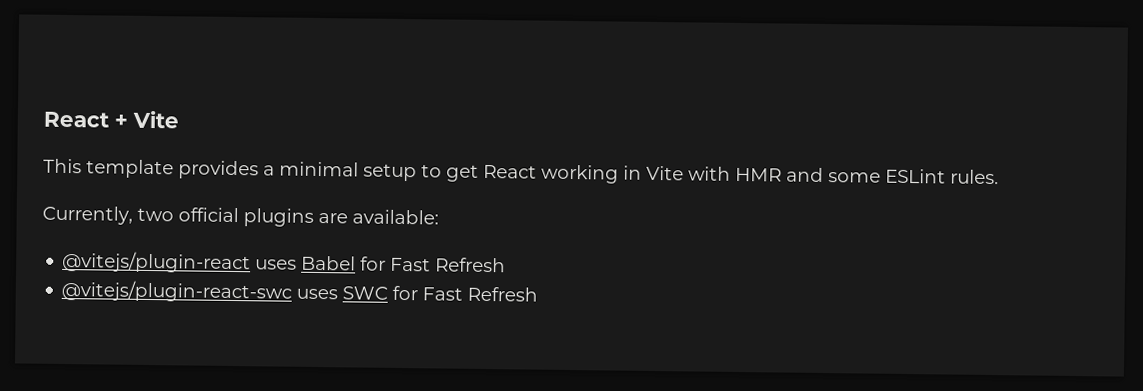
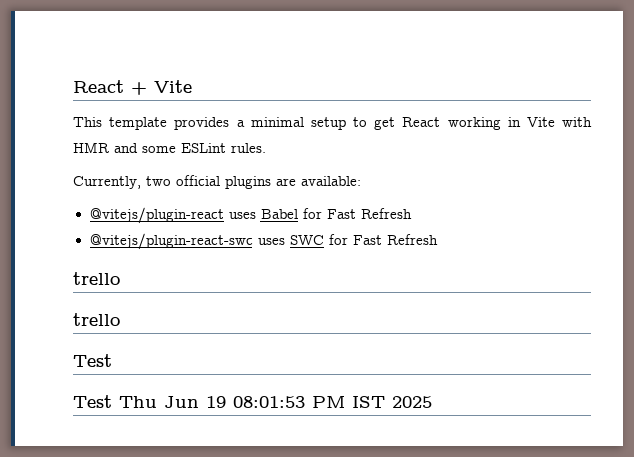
(539, 294) none -> [73,272,120,285] [73,313,120,326] [73,354,112,367] [73,395,432,408] // trello // trello // Test // Test Thu Jun 19 08:01:53 PM IST 2025

